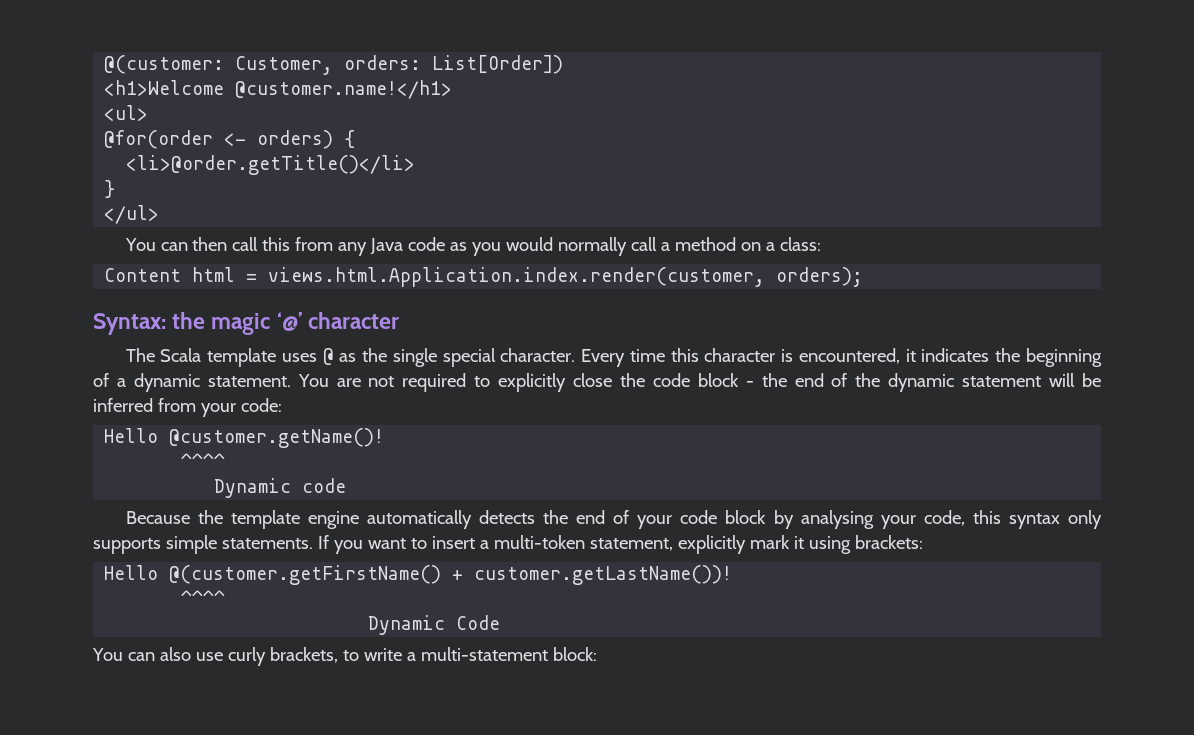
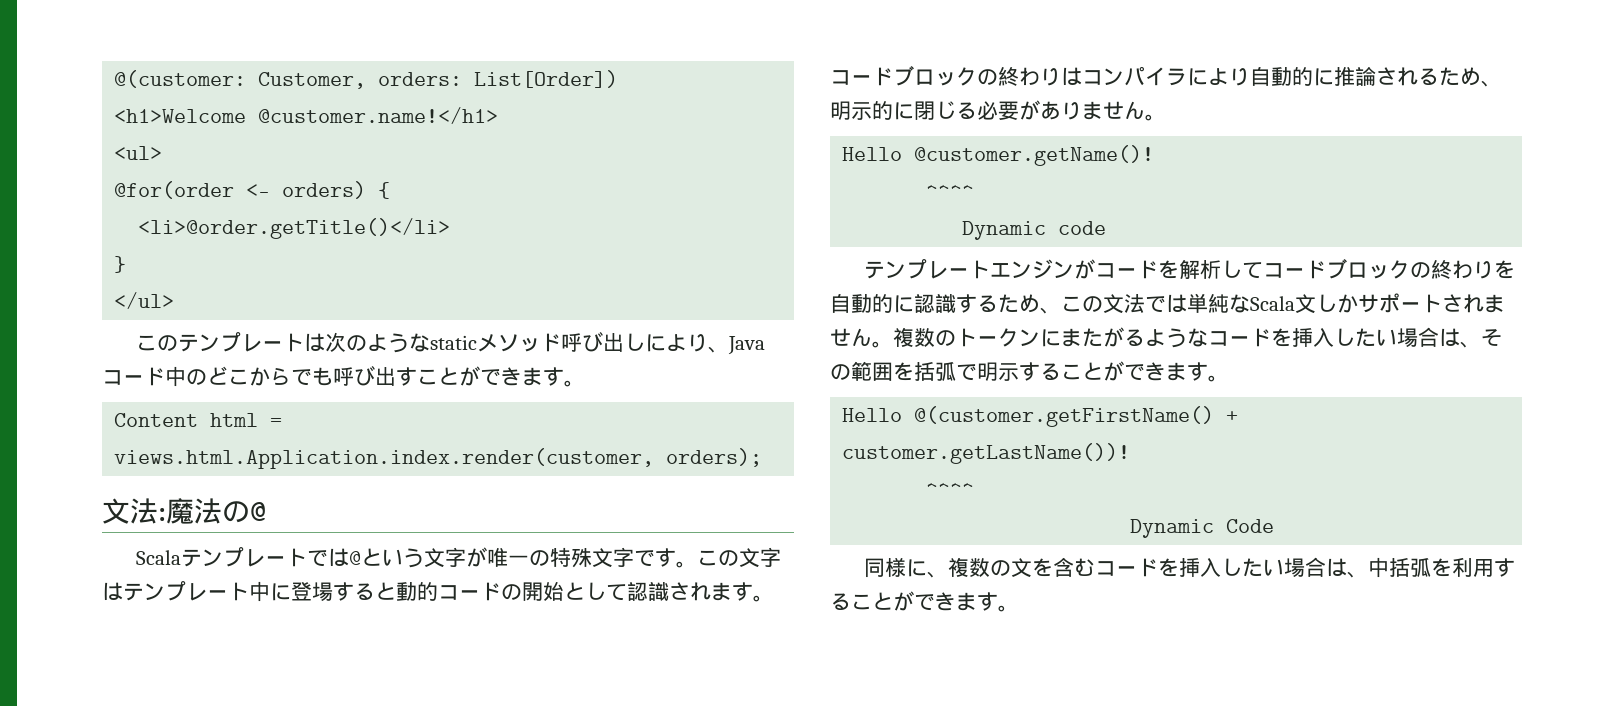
[124,237,822,256] You can then call this from any Java code as you would normally call a method on a class: -> [136,332,766,355] [102,366,585,387] このテンプレートは次のようなstaticメソッド呼び出しにより、Javaコード中のどこからでも呼び出すことができます。
[93,312,399,335] [125,348,1102,367] [93,373,1101,392] [93,398,282,417] Syntax: the magic ‘@’ character // The Scala template uses @ as the single special character. Every time this character is encountered, it indicates the beginning of a dynamic statement. You are not required to explicitly close the code block - the end of the dynamic statement will be inferred from your code: -> [102,498,266,524] [136,547,782,568] [102,581,774,602] [830,66,1502,87] [830,100,1166,121] 文法:魔法の@ // Scalaテンプレートでは@という文字が唯一の特殊文字です。この文字はテンプレート中に登場すると動的コードの開始として認識されます。コードブロックの終わりはコンパイラにより自動的に推論されるため、明示的に閉じる必要がありません。
[125,510,1103,529] [93,535,923,554] Because the template engine automatically detects the end of your code block by analysing your code, this syntax only supports simple statements. If you want to insert a multi-token statement, explicitly mark it using brackets: -> [864,259,1516,279] [830,293,1505,314] [830,327,1502,348] [830,361,1229,382] テンプレートエンジンがコードを解析してコードブロックの終わりを自動的に認識するため、この文法では単純なScala文しかサポートされません。複数のトークンにまたがるようなコードを挿入したい場合は、その範囲を括弧で明示することができます。
[92,647,597,666] You can also use curly brackets, to write a multi-statement block: -> [864,557,1516,578] [830,591,1019,612] 同様に、複数の文を含むコードを挿入したい場合は、中括弧を利用することができます。

